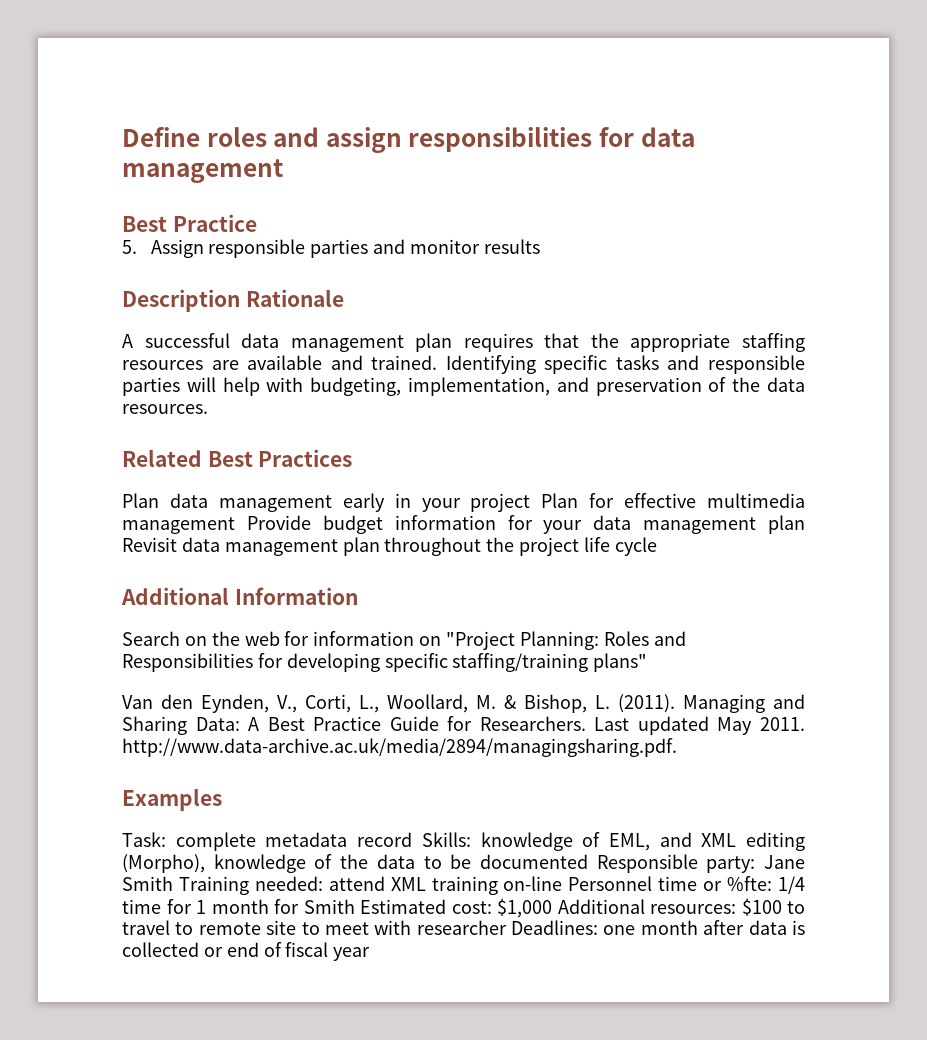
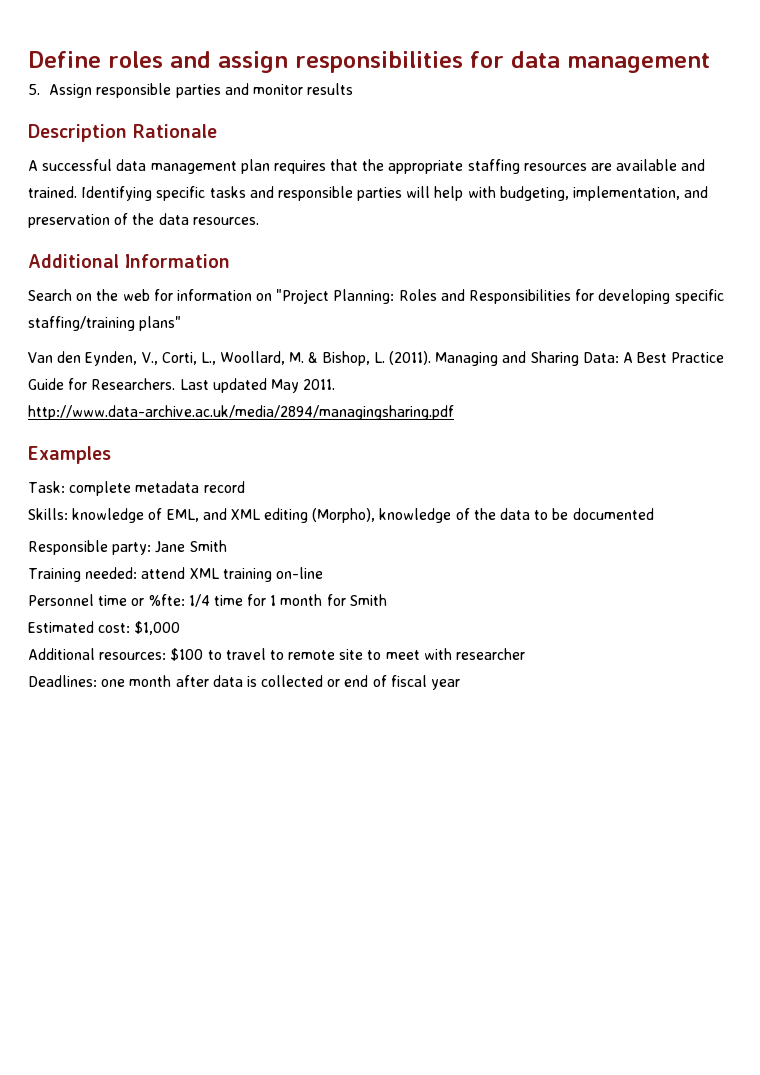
[122,214,257,232] // Best Practice -> (710, 63) none
[122,449,353,467] [122,493,805,512] [122,515,805,534] [122,537,657,556] // Related Best Practices // Plan data management early in your project Plan for effective multimedia management Provide budget information for your data management plan Revisit data management plan throughout the project life cycle -> (259, 221) none
[122,738,677,757] http://www.data-archive.ac.uk/media/2894/managingsharing.pdf. -> [28,405,454,420] http://www.data-archive.ac.uk/media/2894/managingsharing.pdf
(413, 839) none -> (245, 487) //
(588, 861) none -> (654, 514) //
(173, 883) none -> (227, 546) //
(563, 883) none -> (323, 573) //
(355, 906) none -> (387, 600) //
(552, 908) none -> (181, 628) //
(507, 927) none -> (526, 654) //

